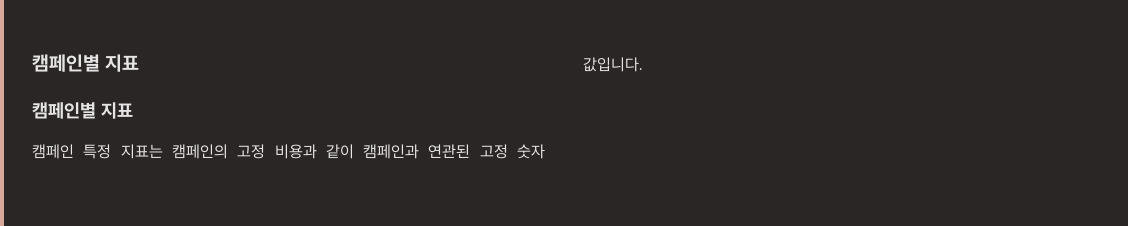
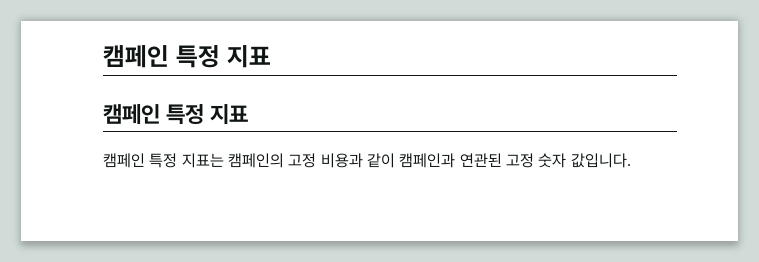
[32,54,140,72] [32,102,96,119] 캠페인별 지표 // 캠페인별 -> [103,45,271,68] [103,104,205,125] 캠페인 특정 지표 // 캠페인 특정

